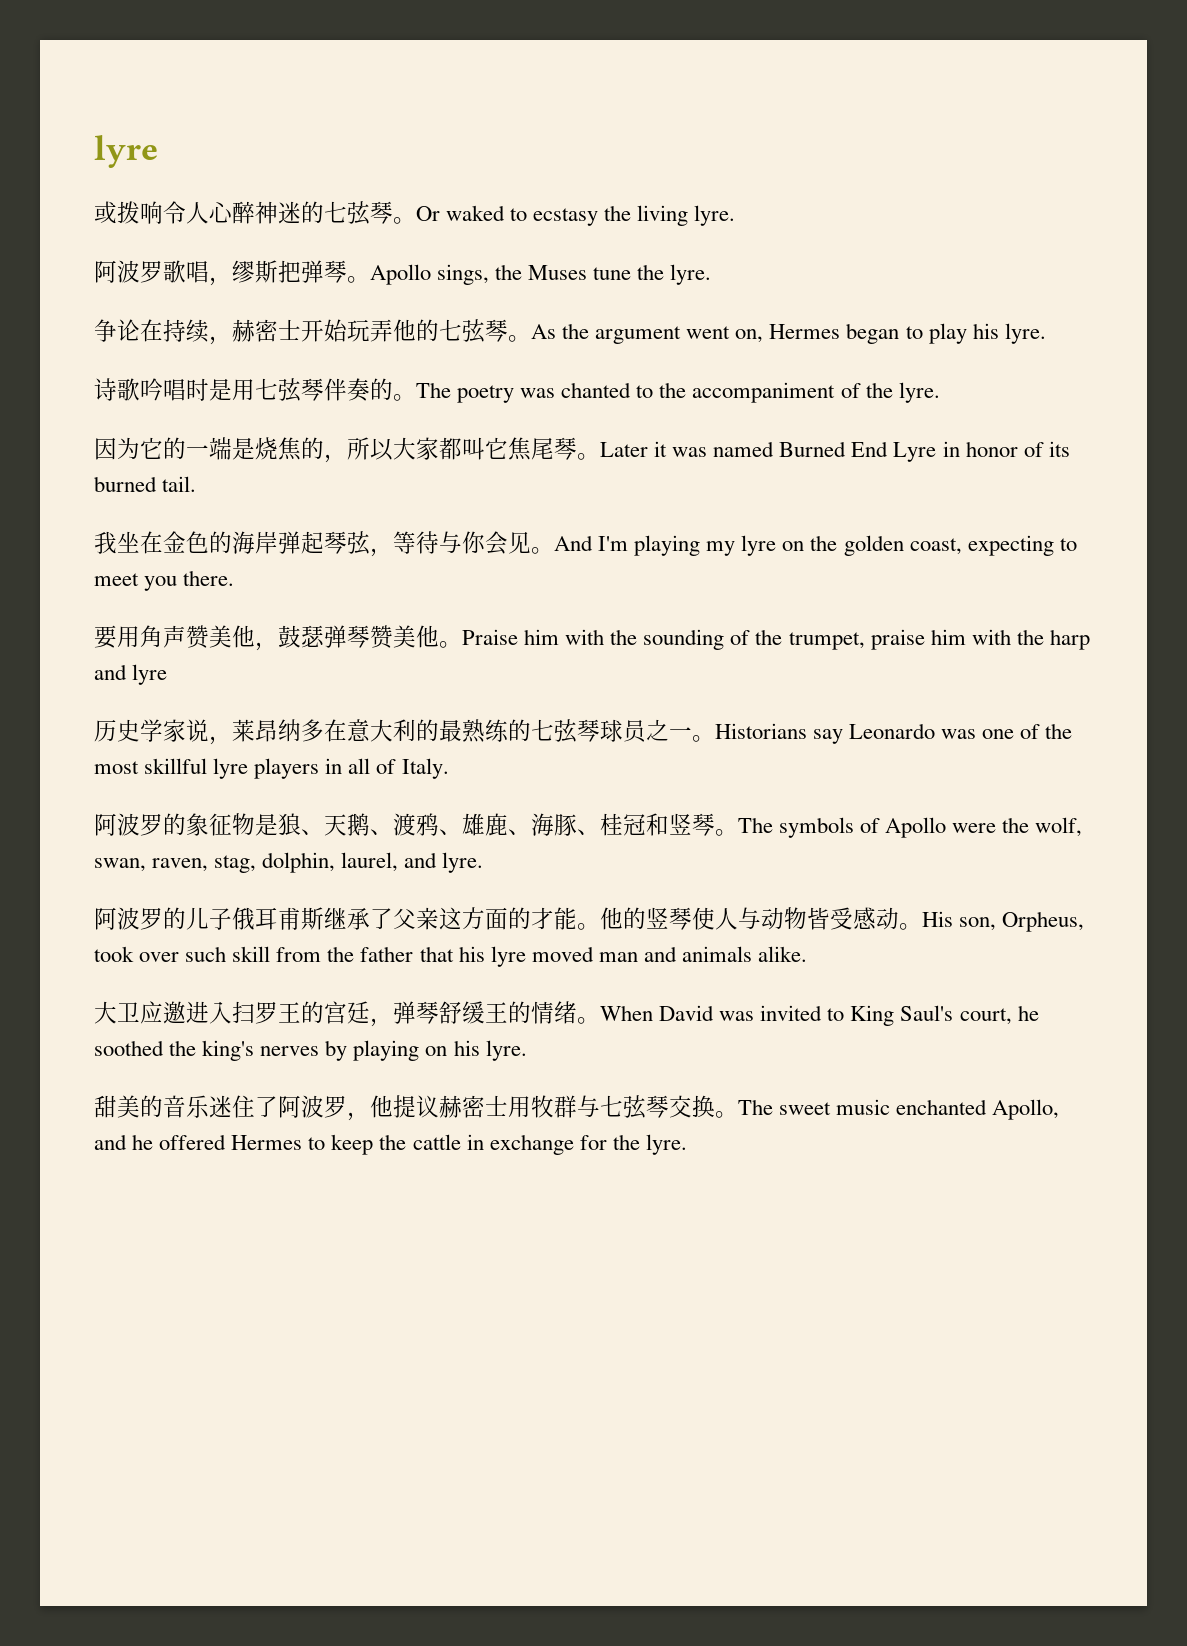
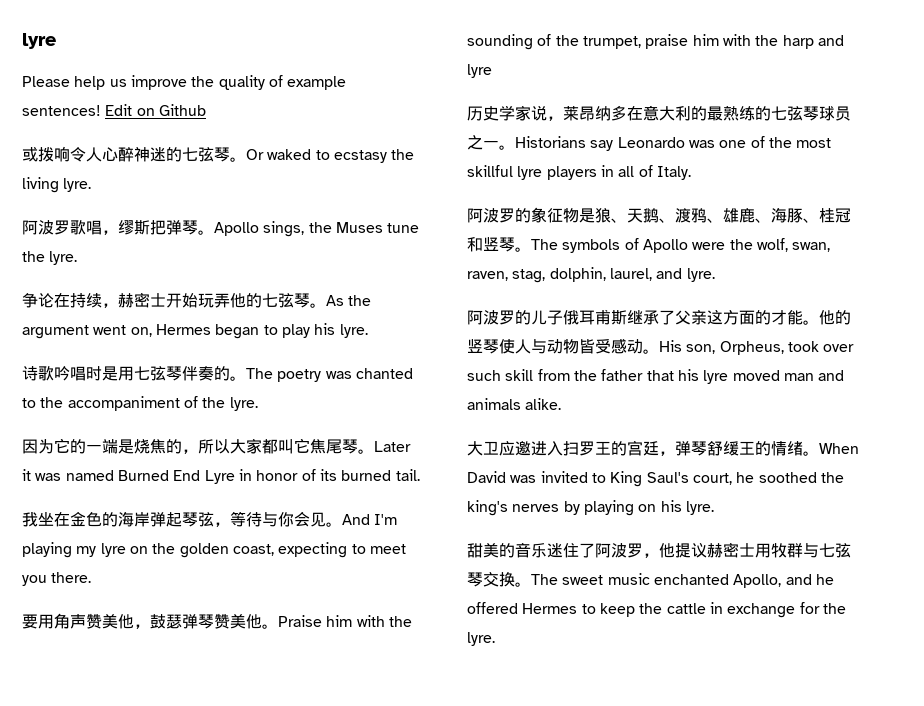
[94,135,158,168] lyre -> [22,33,56,49] [22,75,347,90] [22,104,206,116] lyre // Please help us improve the quality of example sentences! Edit on Github

